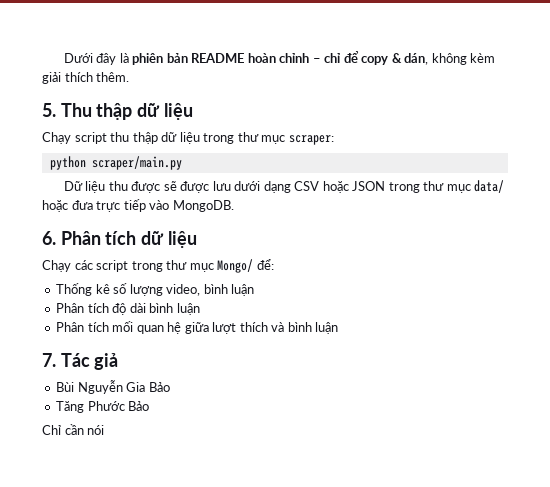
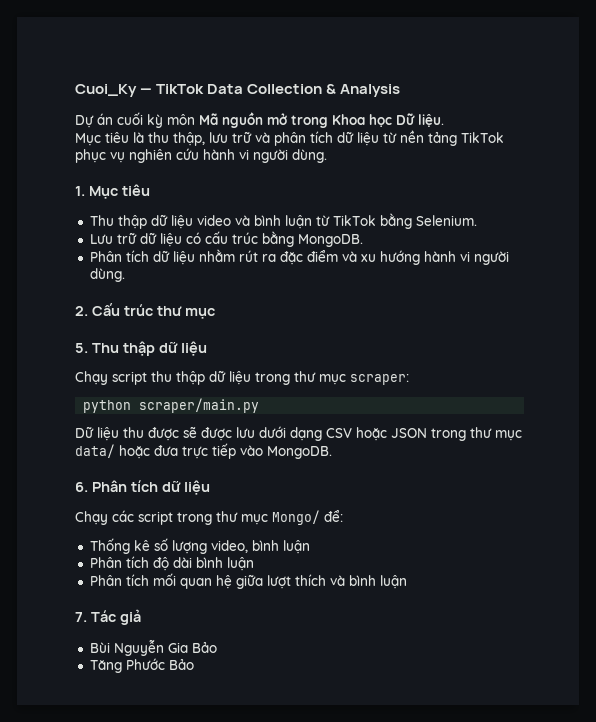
[63,51,496,65] [42,72,130,84] Dưới đây là phiên bản README hoàn chỉnh – chỉ để copy & dán, không kèm giải thích thêm. -> [75,84,401,97] [75,112,444,128] [75,130,504,146] [75,148,327,163] [75,184,150,199] [89,213,477,229] [89,231,363,247] [89,249,509,265] [89,268,125,282] [75,303,215,319] Cuoi_Ky — TikTok Data Collection & Analysis // Dự án cuối kỳ môn Mã nguồn mở trong Khoa học Dữ liệu. // Mục tiêu là thu thập, lưu trữ và phân tích dữ liệu từ nền tảng TikTok phục vụ nghiên cứu hành vi người dùng. // 1. Mục tiêu // Thu thập dữ liệu video và bình luận từ TikTok bằng Selenium. // Lưu trữ dữ liệu có cấu trúc bằng MongoDB. // Phân tích dữ liệu nhằm rút ra đặc điểm và xu hướng hành vi người dùng. // 2. Cấu trúc thư mục
[42,424,105,435] // Chỉ cần nói -> (194, 664) none

